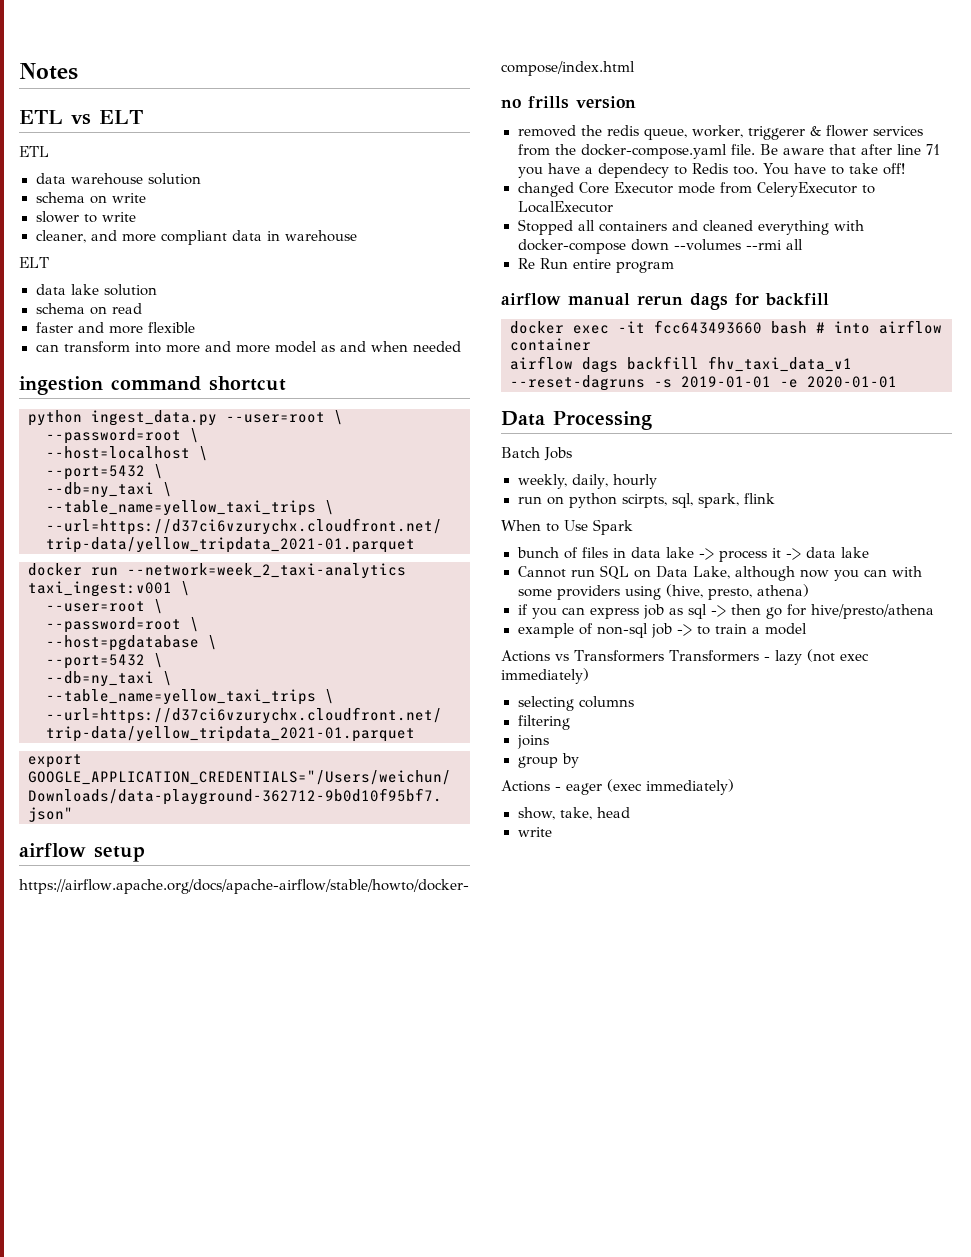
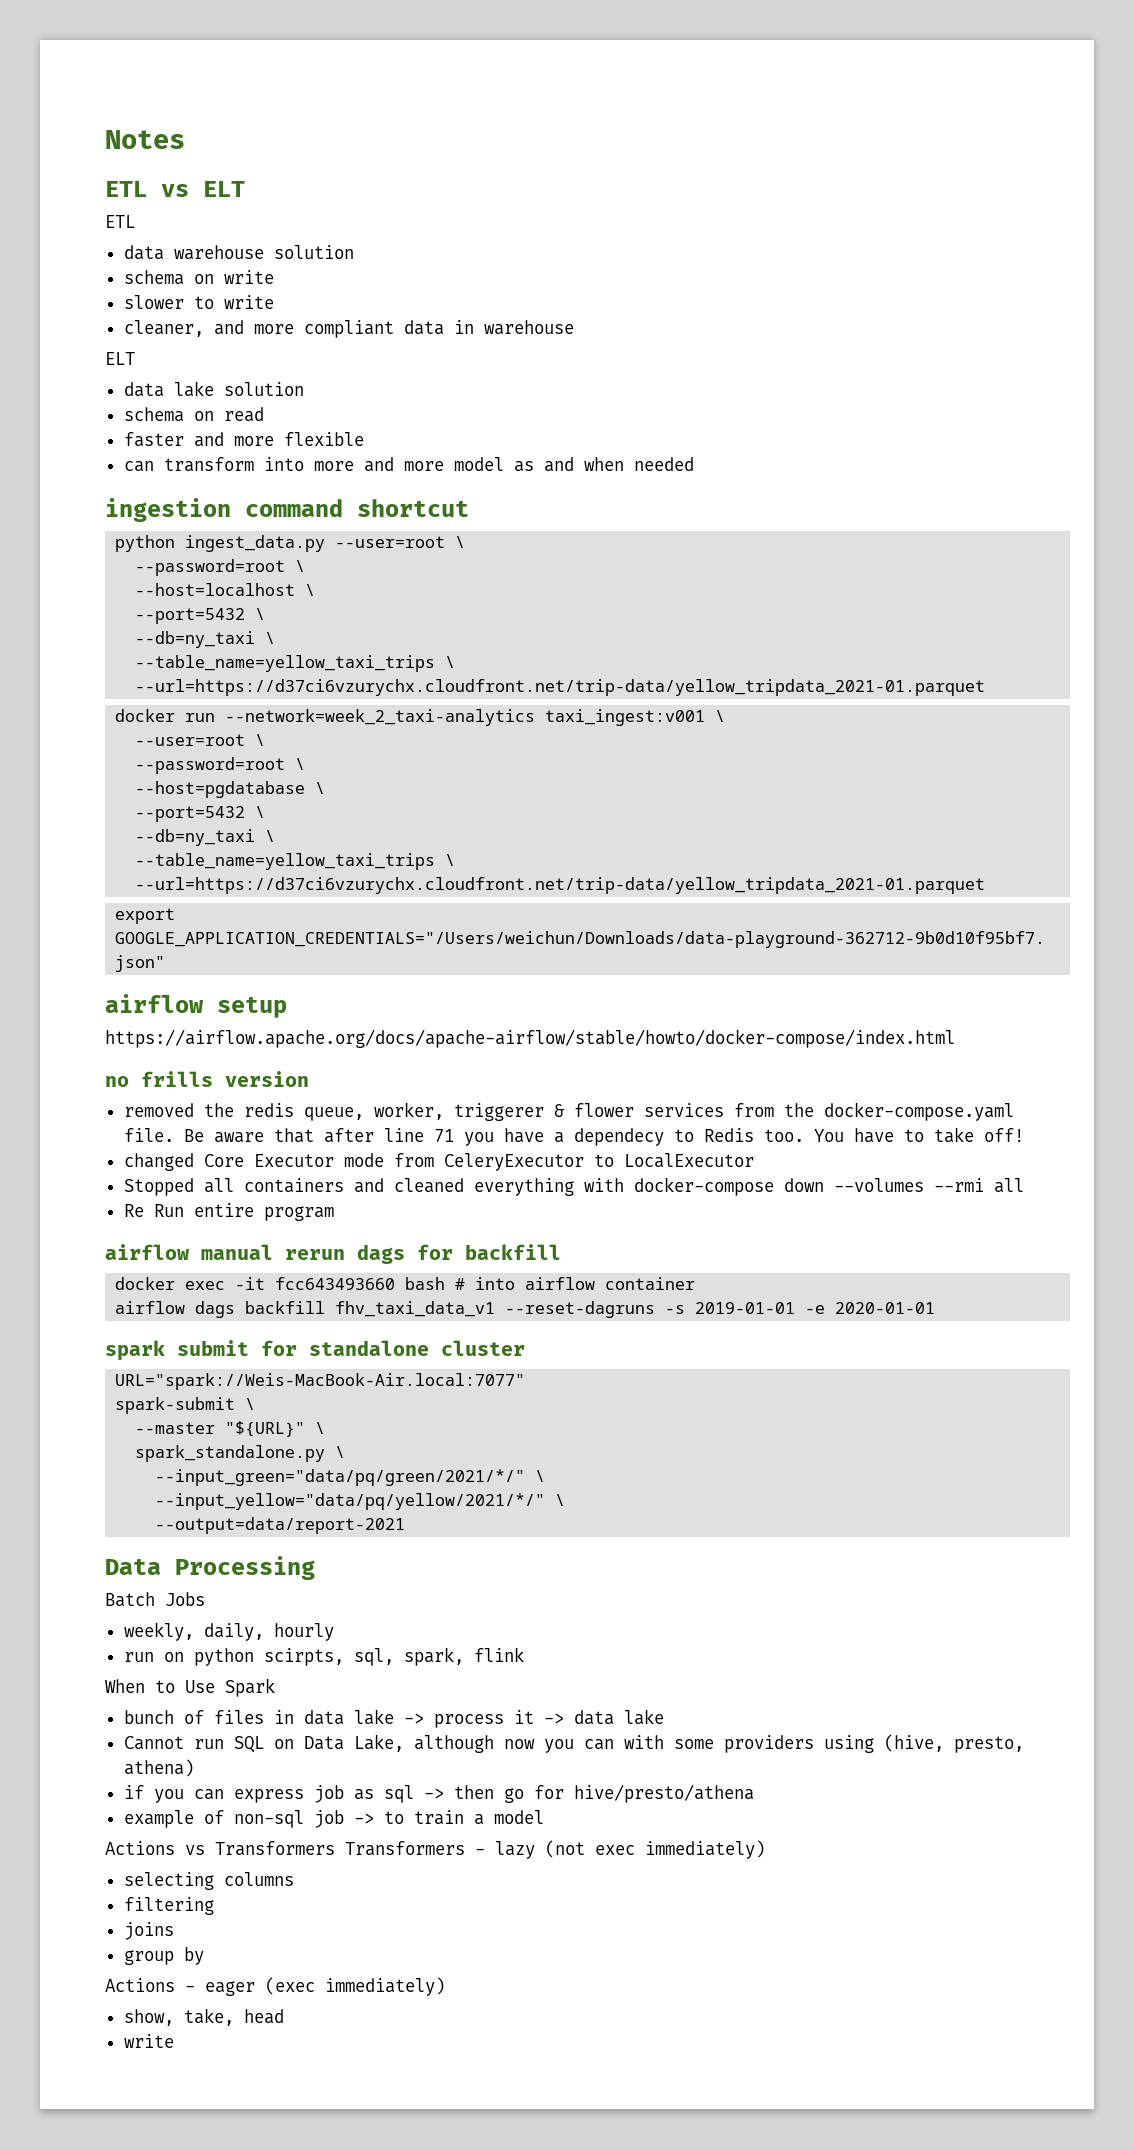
(897, 382) none -> [105,1340,525,1361] [115,1373,526,1390] [115,1397,256,1414] [135,1421,326,1437] [135,1445,346,1462] [155,1469,546,1486] [155,1493,566,1510] [155,1517,406,1534] // spark submit for standalone cluster // URL="spark://Weis-MacBook-Air.local:7077" // spark-submit \ // --master "${URL}" \ // spark_standalone.py \ // --input_green="data/pq/green/2021/*/" \ // --input_yellow="data/pq/yellow/2021/*/" \ // --output=data/report-2021

